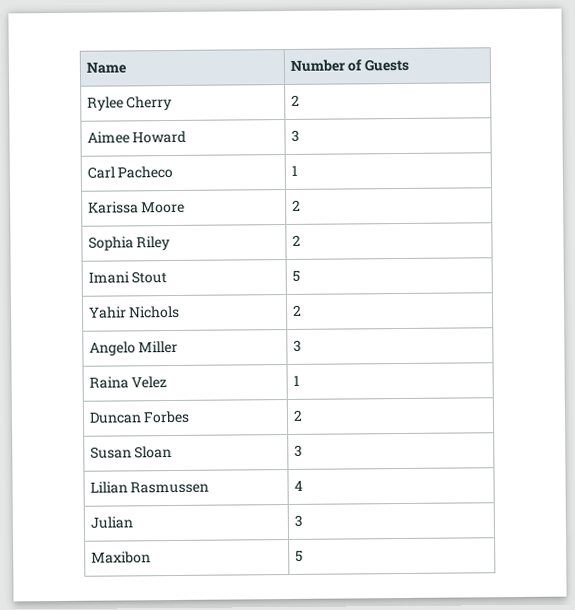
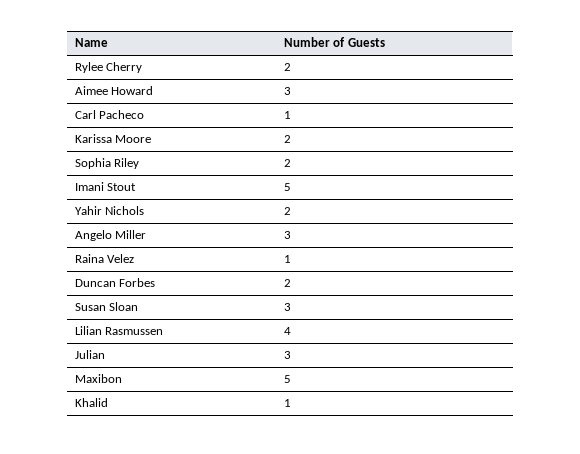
(303, 556) none -> [74,398,108,407] [283,399,291,407] // Khalid | 1

